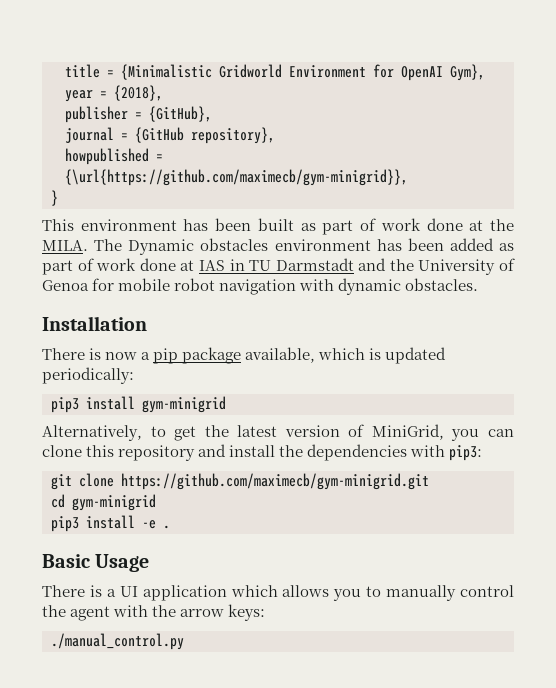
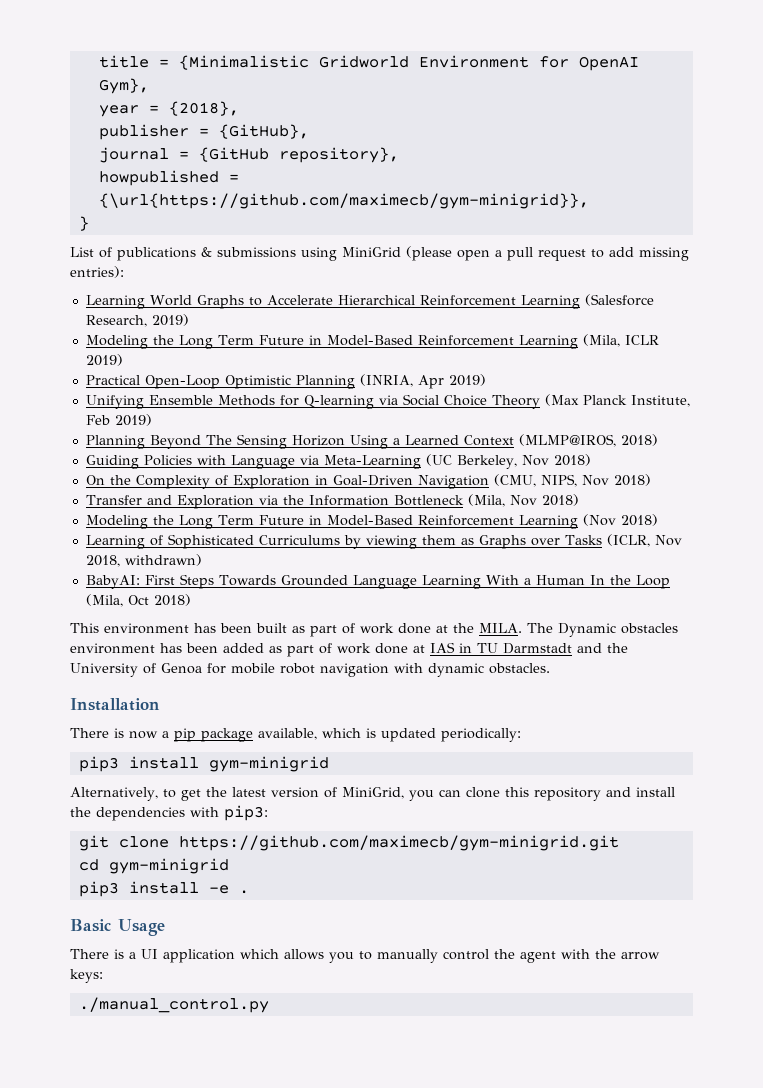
(58, 198) none -> [70,246,689,261] [70,266,124,278] [85,294,654,309] [85,314,189,327] [85,334,659,349] [85,354,123,366] [85,374,486,389] [85,394,690,409] [85,414,152,426] [85,434,658,449] [85,454,591,469] [85,474,651,489] [85,494,579,509] [85,514,658,529] [85,534,682,549] [85,554,202,567] [85,574,670,589] [85,594,191,607] // List of publications & submissions using MiniGrid (please open a pull request to add missing entries): // Learning World Graphs to Accelerate Hierarchical Reinforcement Learning (Salesforce Research, 2019) // Modeling the Long Term Future in Model-Based Reinforcement Learning (Mila, ICLR 2019) // Practical Open-Loop Optimistic Planning (INRIA, Apr 2019) // Unifying Ensemble Methods for Q-learning via Social Choice Theory (Max Planck Institute, Feb 2019) // Planning Beyond The Sensing Horizon Using a Learned Context (MLMP@IROS, 2018) // Guiding Policies with Language via Meta-Learning (UC Berkeley, Nov 2018) // On the Complexity of Exploration in Goal-Driven Navigation (CMU, NIPS, Nov 2018) // Transfer and Exploration via the Information Bottleneck (Mila, Nov 2018) // Modeling the Long Term Future in Model-Based Reinforcement Learning (Nov 2018) // Learning of Sophisticated Curriculums by viewing them as Graphs over Tasks (ICLR, Nov 2018, withdrawn) // BabyAI: First Steps Towards Grounded Language Learning With a Human In the Loop (Mila, Oct 2018)

